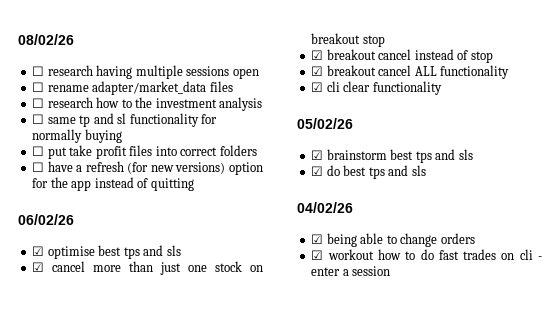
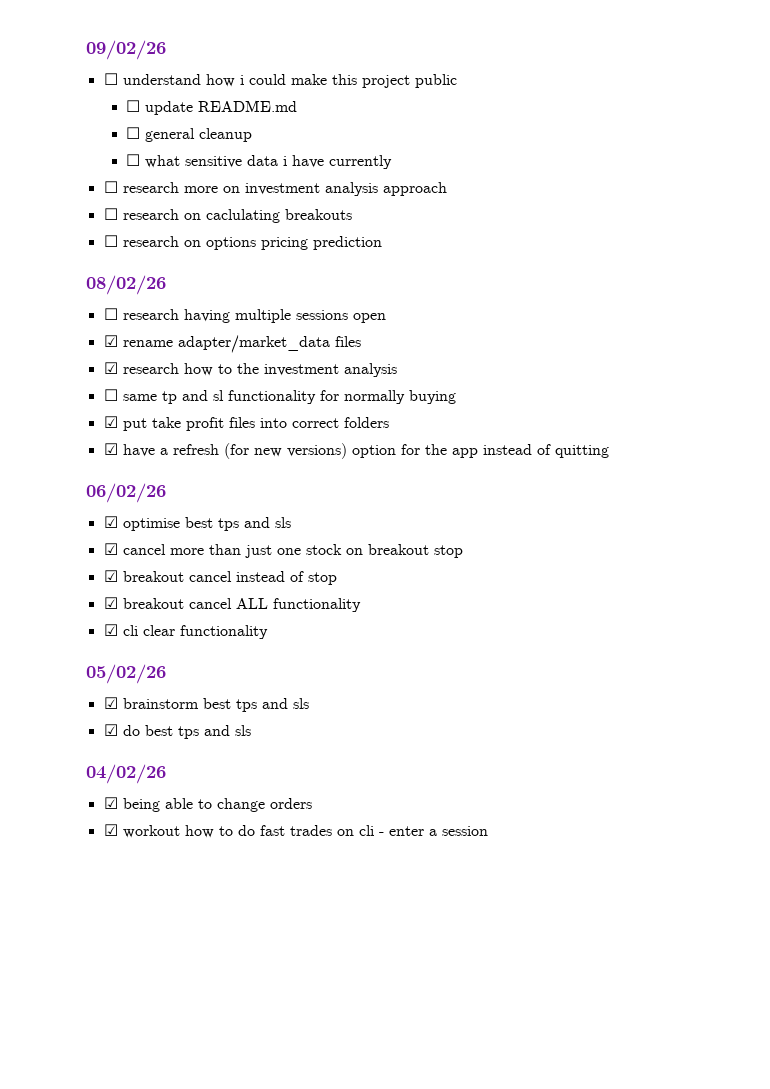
(18, 39) none -> [86,40,166,60] [103,73,457,88] [126,100,298,115] [126,127,253,142] [126,154,393,169] [103,181,447,196] [103,208,352,223] [103,235,382,250] 09/02/26 // ☐ understand how i could make this project public // ☐ update README.md // ☐ general cleanup // ☐ what sensitive data i have currently // ☐ research more on investment analysis approach // ☐ research on caclulating breakouts // ☐ research on options pricing prediction //
[32,82,45,92] ☐ -> [103,335,118,347] ☑
[32,98,45,108] ☐ -> [103,362,118,374] ☑
[32,146,45,156] ☐ -> [103,416,118,428] ☑
[32,162,45,172] ☐ -> [103,443,118,455] ☑

